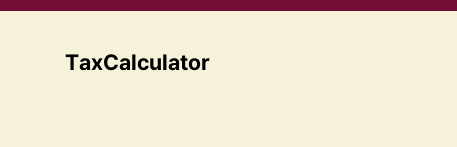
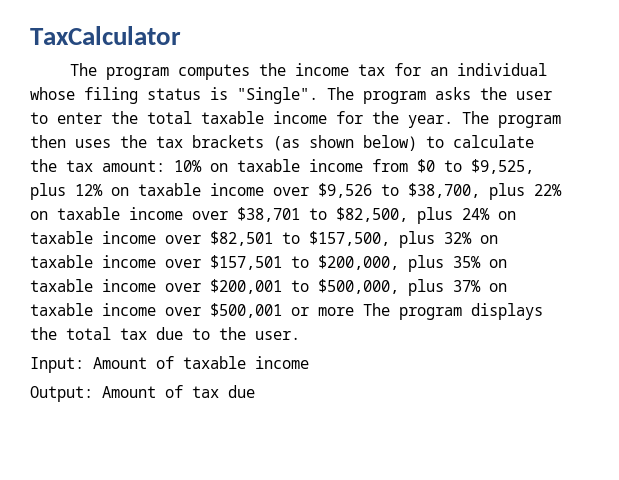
(210, 62) none -> [70,63,548,80] [30,87,552,104] [30,111,561,128] [30,135,534,151] [30,159,534,174] [30,183,562,200] [30,207,516,224] [30,231,498,248] [30,255,507,272] [30,279,507,296] [30,303,543,320] [30,327,300,340] [30,356,309,373] [30,385,255,402] // The program computes the income tax for an individual whose filing status is "Single". The program asks the user to enter the total taxable income for the year. The program then uses the tax brackets (as shown below) to calculate the tax amount: 10% on taxable income from $0 to $9,525, plus 12% on taxable income over $9,526 to $38,700, plus 22% on taxable income over $38,701 to $82,500, plus 24% on taxable income over $82,501 to $157,500, plus 32% on taxable income over $157,501 to $200,000, plus 35% on taxable income over $200,001 to $500,000, plus 37% on taxable income over $500,001 or more The program displays the total tax due to the user. // Input: Amount of taxable income // Output: Amount of tax due

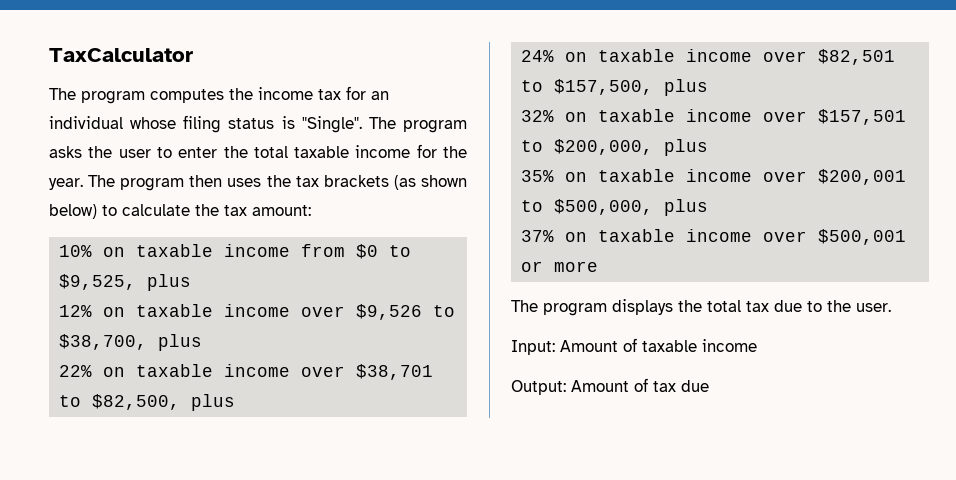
(165, 166) none -> (311, 210) //
(66, 191) none -> (192, 282) //
(525, 191) none -> (203, 342) //
(453, 215) none -> (236, 402) //
(435, 239) none -> (709, 87) //
(444, 263) none -> (709, 147) //
(444, 287) none -> (709, 207) //
(354, 311) none -> (599, 266) //

